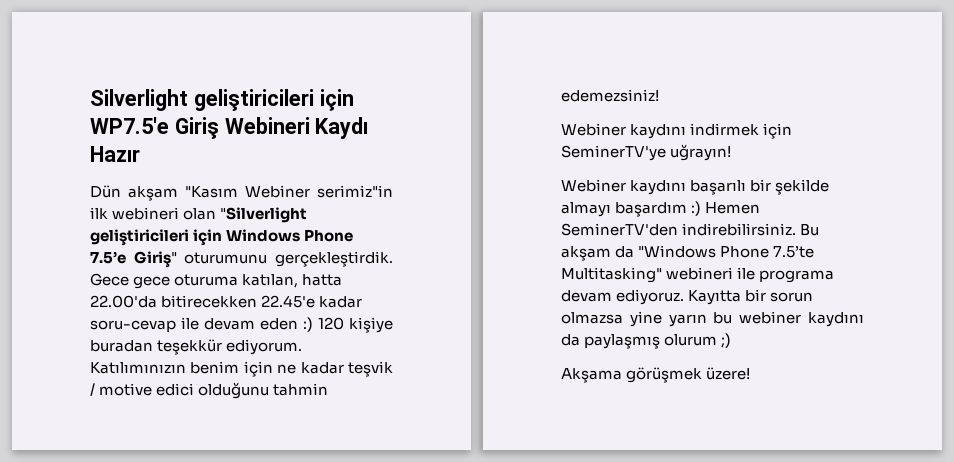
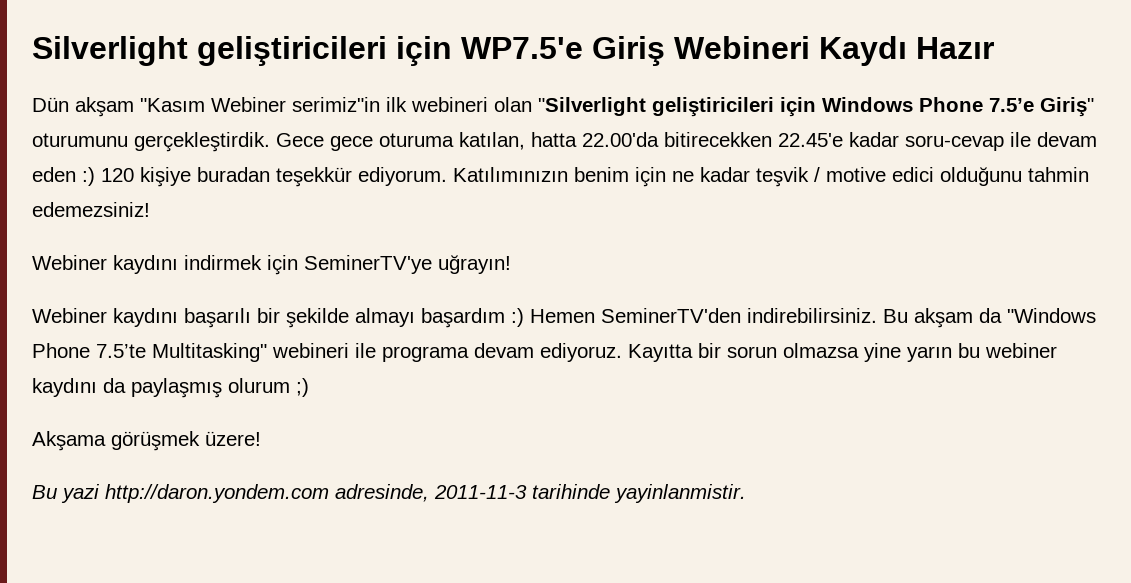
(751, 373) none -> [32,484,746,503] // Bu yazi http://daron.yondem.com adresinde, 2011-11-3 tarihinde yayinlanmistir.

